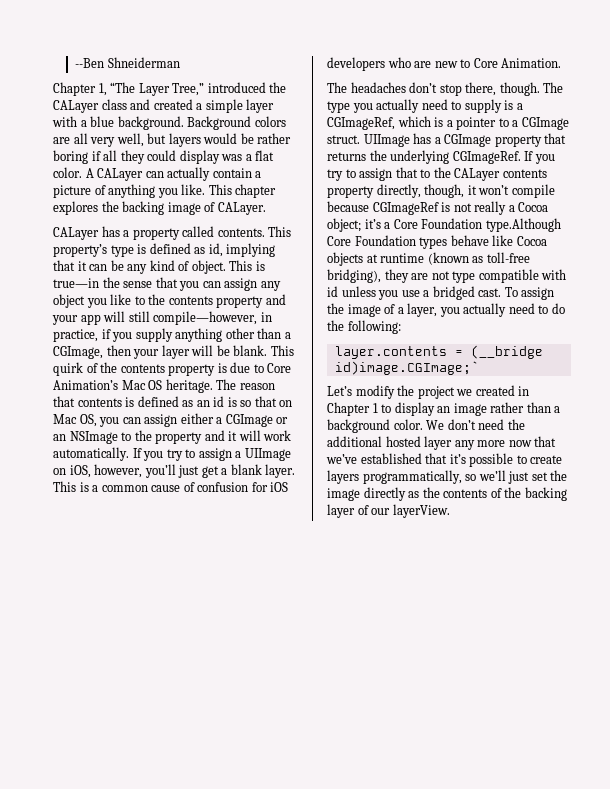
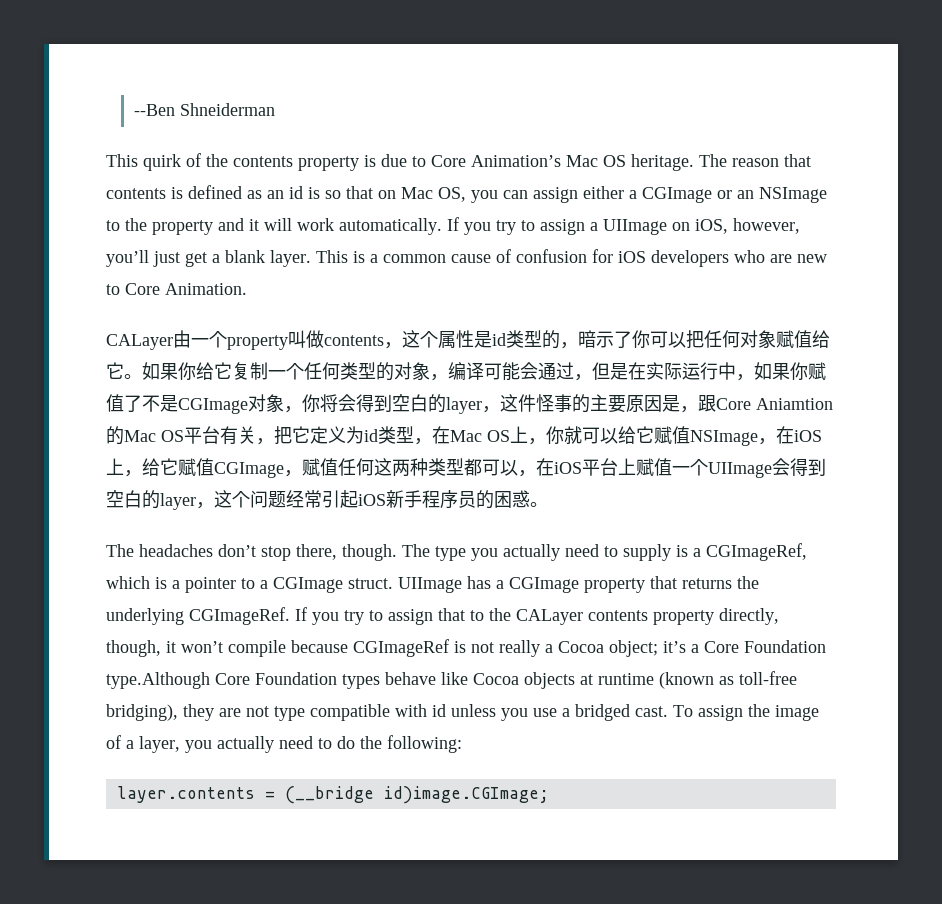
[53,82,287,96] [53,99,275,113] [52,116,286,130] [53,133,292,147] [53,150,275,164] [53,167,262,181] [53,184,277,198] [53,201,266,215] [53,226,292,240] [53,243,276,257] [53,260,265,274] [53,277,281,291] [53,294,286,308] [52,311,272,325] [53,328,291,342] [53,345,268,359] Chapter 1, “The Layer Tree,” introduced the CALayer class and created a simple layer with a blue background. Background colors are all very well, but layers would be rather boring if all they could display was a flat color. A CALayer can actually contain a picture of anything you like. This chapter explores the backing image of CALayer. // CALayer has a property called contents. This property’s type is defined as id, implying that it can be any kind of object. This is true—in the sense that you can assign any object you like to the contents property and your app will still compile—however, in practice, if you supply anything other than a CGImage, then your layer will be blank. -> (275, 109) none
(562, 63) none -> [106,330,830,350] [106,362,826,381] [106,394,833,414] [106,426,822,446] [106,458,826,478] [106,490,548,510] // CALayer由一个property叫做contents，这个属性是id类型的，暗示了你可以把任何对象赋值给它。如果你给它复制一个任何类型的对象，编译可能会通过，但是在实际运行中，如果你赋值了不是CGImage对象，你将会得到空白的layer，这件怪事的主要原因是，跟Core Aniamtion的Mac OS平台有关，把它定义为id类型，在Mac OS上，你就可以给它赋值NSImage，在iOS上，给它赋值CGImage，赋值任何这两种类型都可以，在iOS平台上赋值一个UIImage会得到空白的layer，这个问题经常引起iOS新手程序员的困惑。
[334,361,479,375] [327,385,530,399] [327,402,561,416] [327,419,525,433] [327,436,557,450] [326,453,563,467] [327,470,568,484] [327,487,567,501] [327,504,450,518] id)image.CGImage;` // Let’s modify the project we created in Chapter 1 to display an image rather than a background color. We don’t need the additional hosted layer any more now that we’ve established that it’s possible to create layers programmatically, so we’ll just set the image directly as the contents of the backing layer of our layerView. -> [383,786,549,804] id)image.CGImage;

